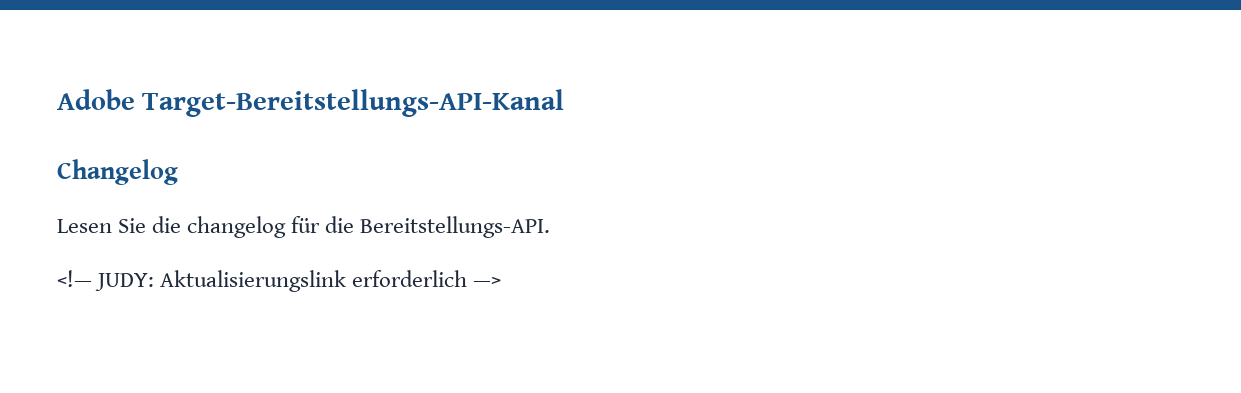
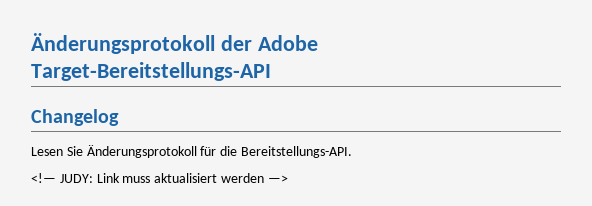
[57,89,565,117] Adobe Target-Bereitstellungs-API-Kanal -> [31,33,318,54] [31,62,271,81] Änderungsprotokoll der Adobe Target-Bereitstellungs-API
[152,216,287,238] die changelog -> [86,145,197,158] Änderungsprotokoll
[160,270,468,292] Aktualisierungslink erforderlich -> [96,173,264,183] Link muss aktualisiert werden

